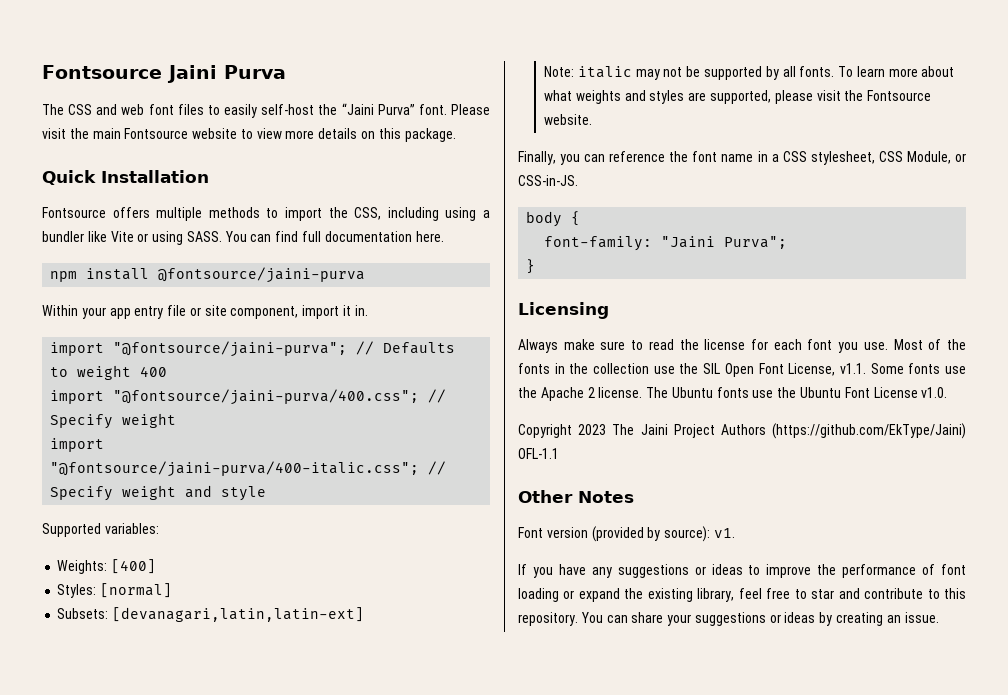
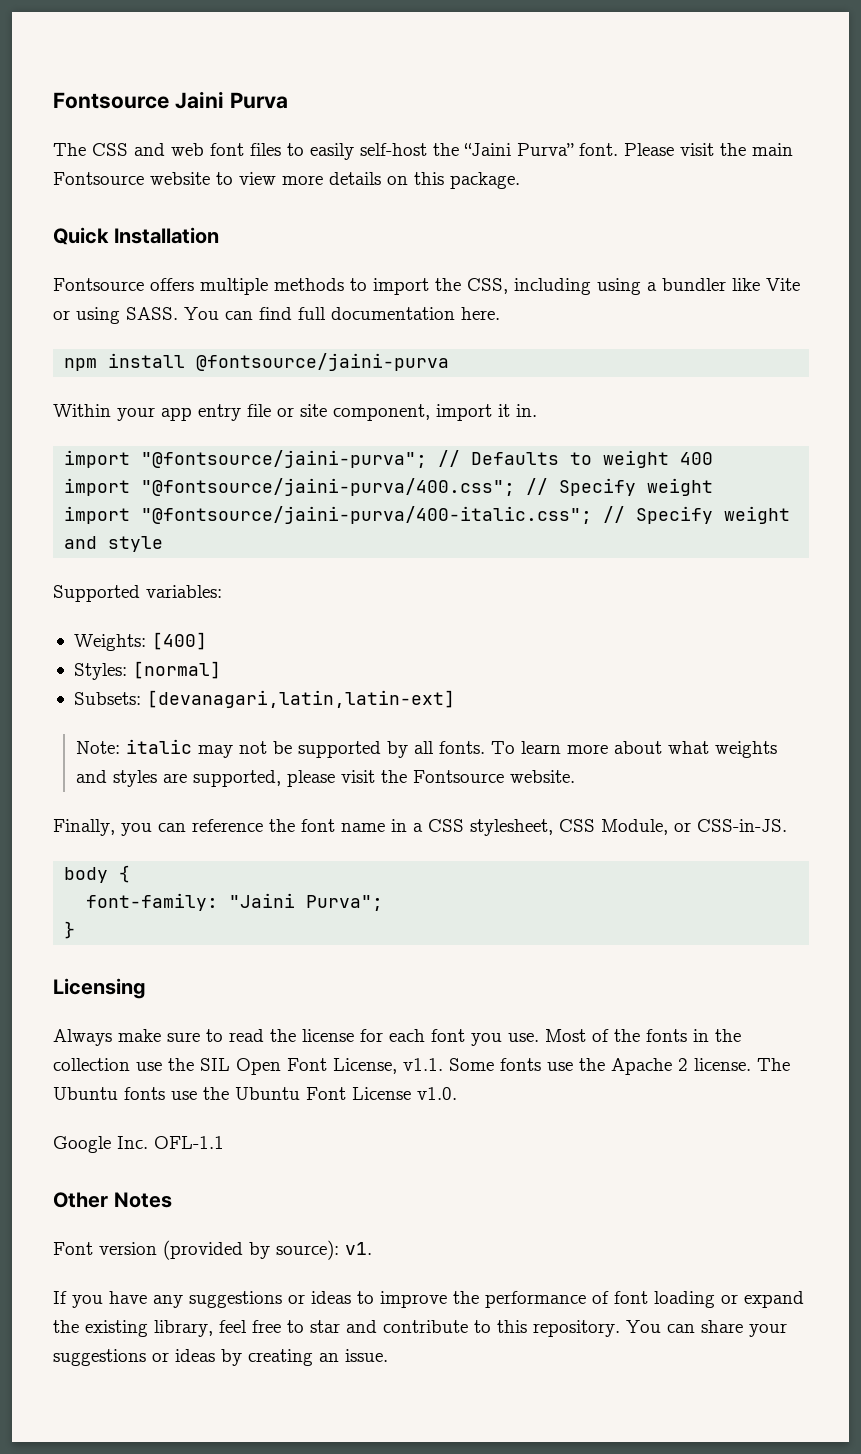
[518,423,966,439] Copyright 2023 The Jaini Project Authors (https://github.com/EkType/Jaini) -> [53,1136,148,1153] Google Inc.

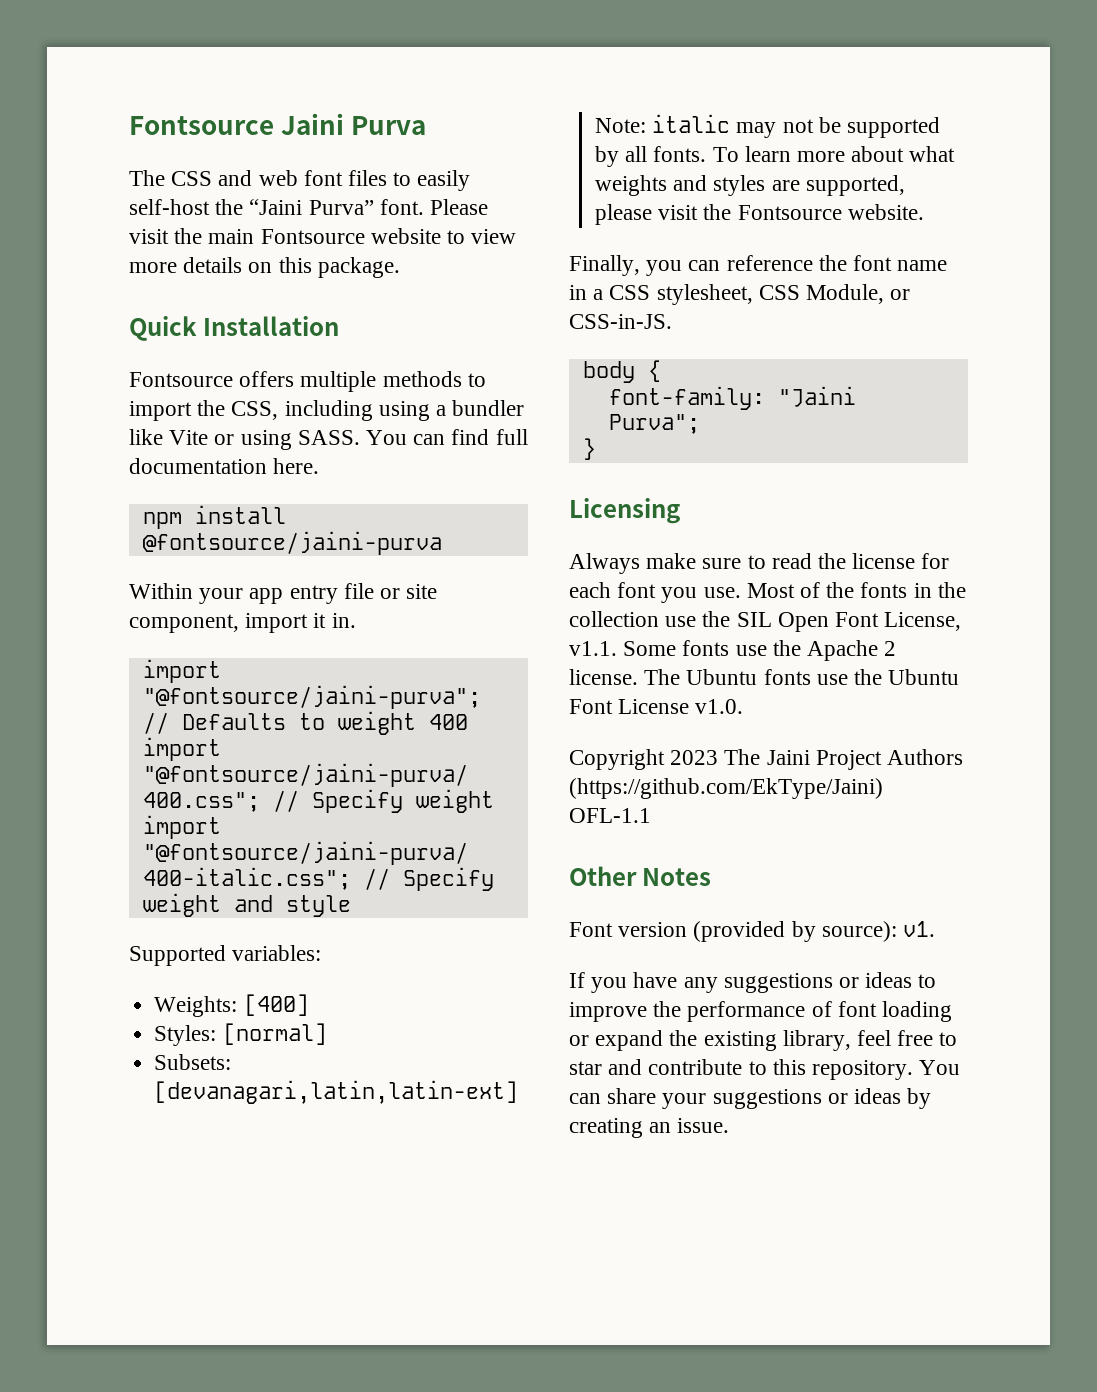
[53,1136,148,1153] Google Inc. -> [569,749,964,770] [569,778,883,799] Copyright 2023 The Jaini Project Authors (https://github.com/EkType/Jaini)

